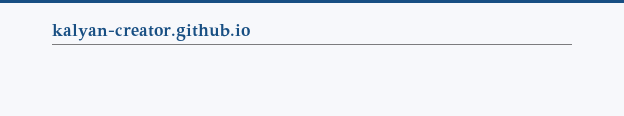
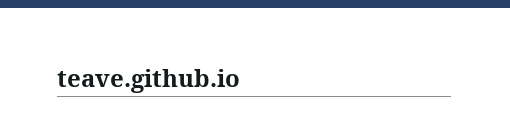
[52,24,250,41] kalyan-creator.github.io -> [57,69,240,93] teave.github.io

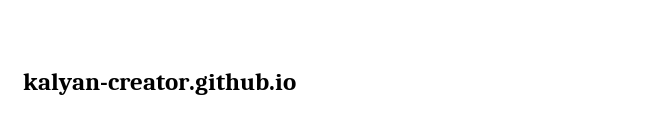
[57,69,240,93] teave.github.io -> [23,73,296,95] kalyan-creator.github.io

